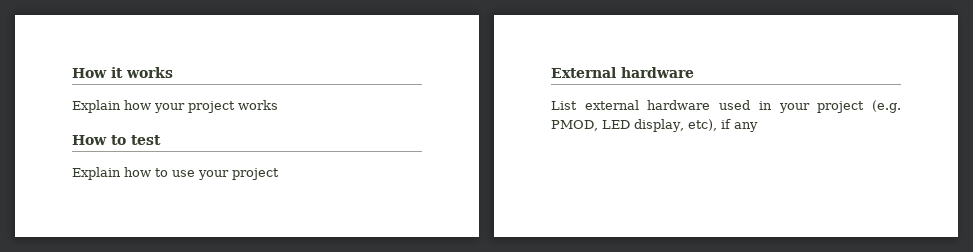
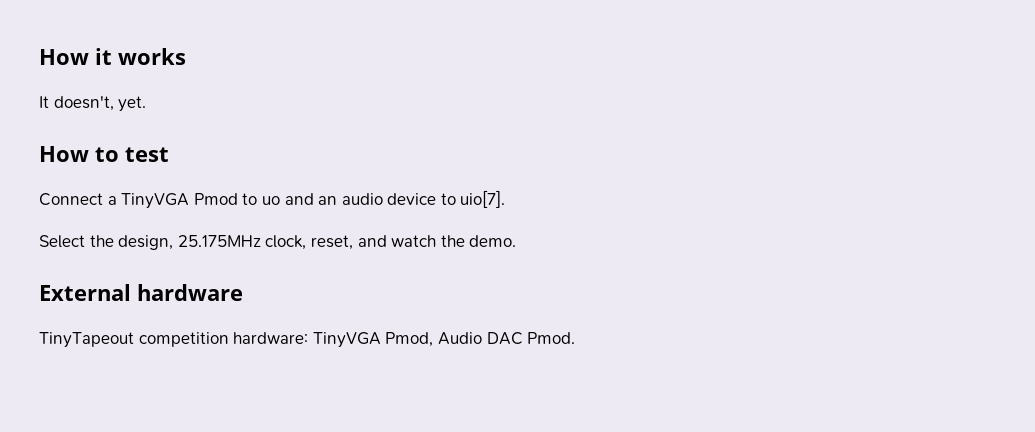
[72,100,278,113] [72,135,161,145] [72,167,279,180] [551,67,694,78] [551,100,901,113] [551,119,758,132] Explain how your project works // How to test // Explain how to use your project // External hardware // List external hardware used in your project (e.g. PMOD, LED display, etc), if any -> [39,96,147,112] [39,146,169,162] [39,190,506,209] [39,235,517,250] [39,284,243,301] [39,332,576,348] It doesn't, yet. // How to test // Connect a TinyVGA Pmod to uo and an audio device to uio[7]. // Select the design, 25.175MHz clock, reset, and watch the demo. // External hardware // TinyTapeout competition hardware: TinyVGA Pmod, Audio DAC Pmod.

